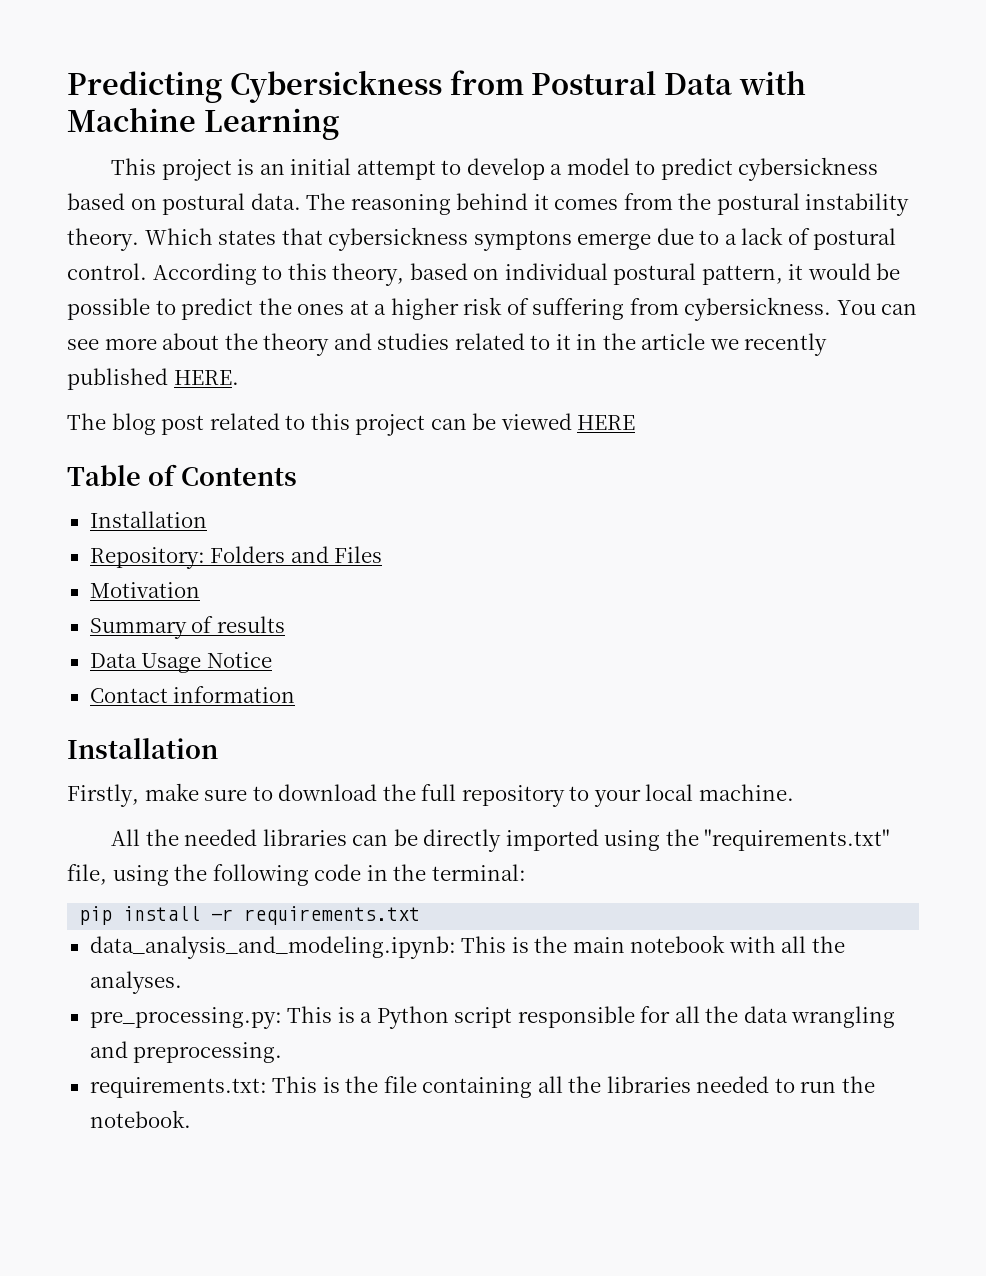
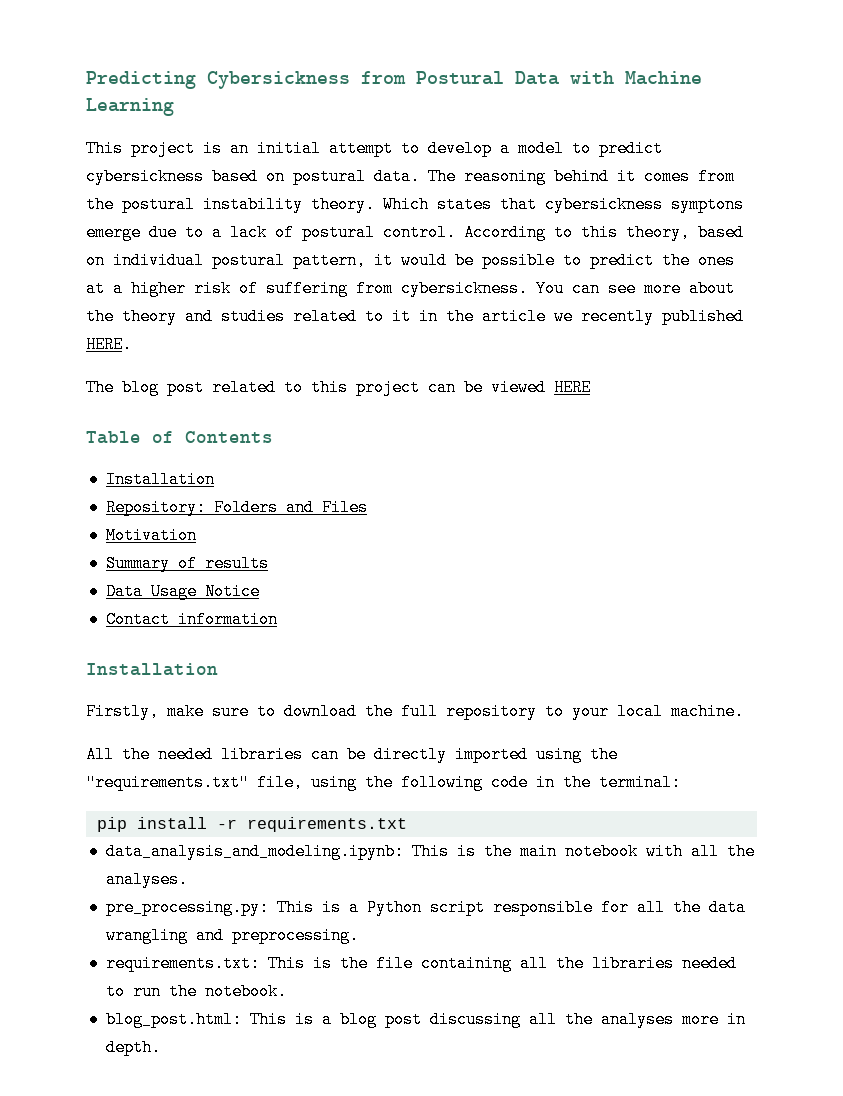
(191, 1119) none -> [105,1011,746,1028] [105,1039,161,1056] // blog_post.html: This is a blog post discussing all the analyses more in depth.

